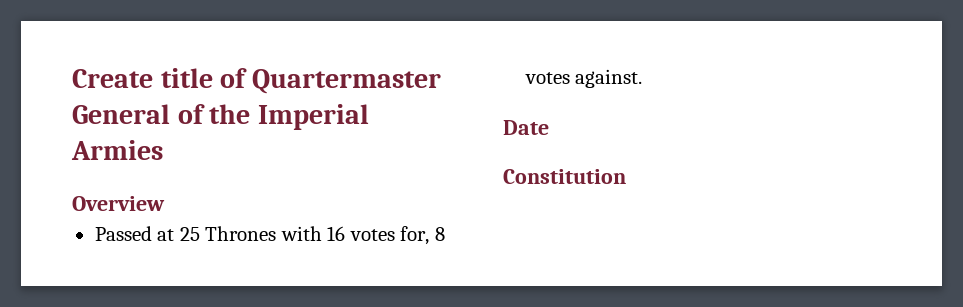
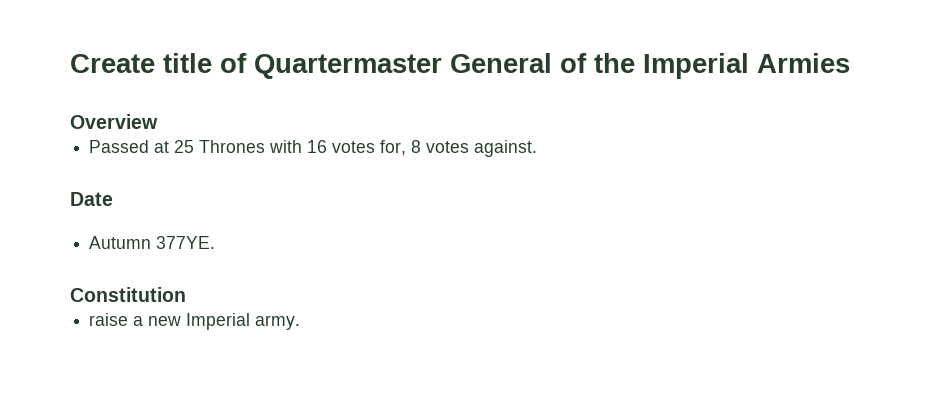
(549, 127) none -> [89,236,216,249] // Autumn 377YE.
(626, 176) none -> [89,313,301,330] // raise a new Imperial army.

